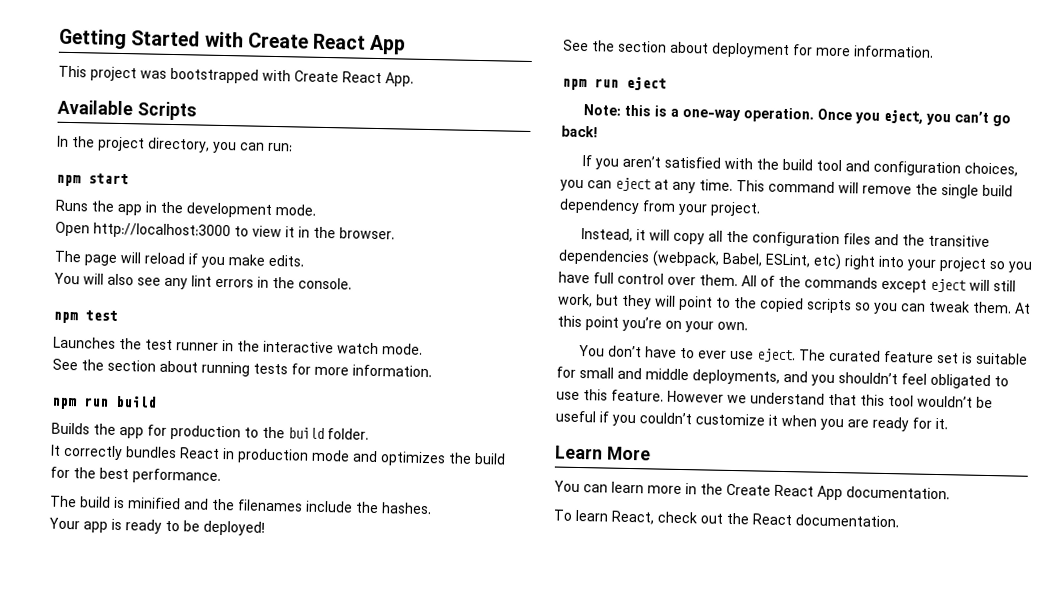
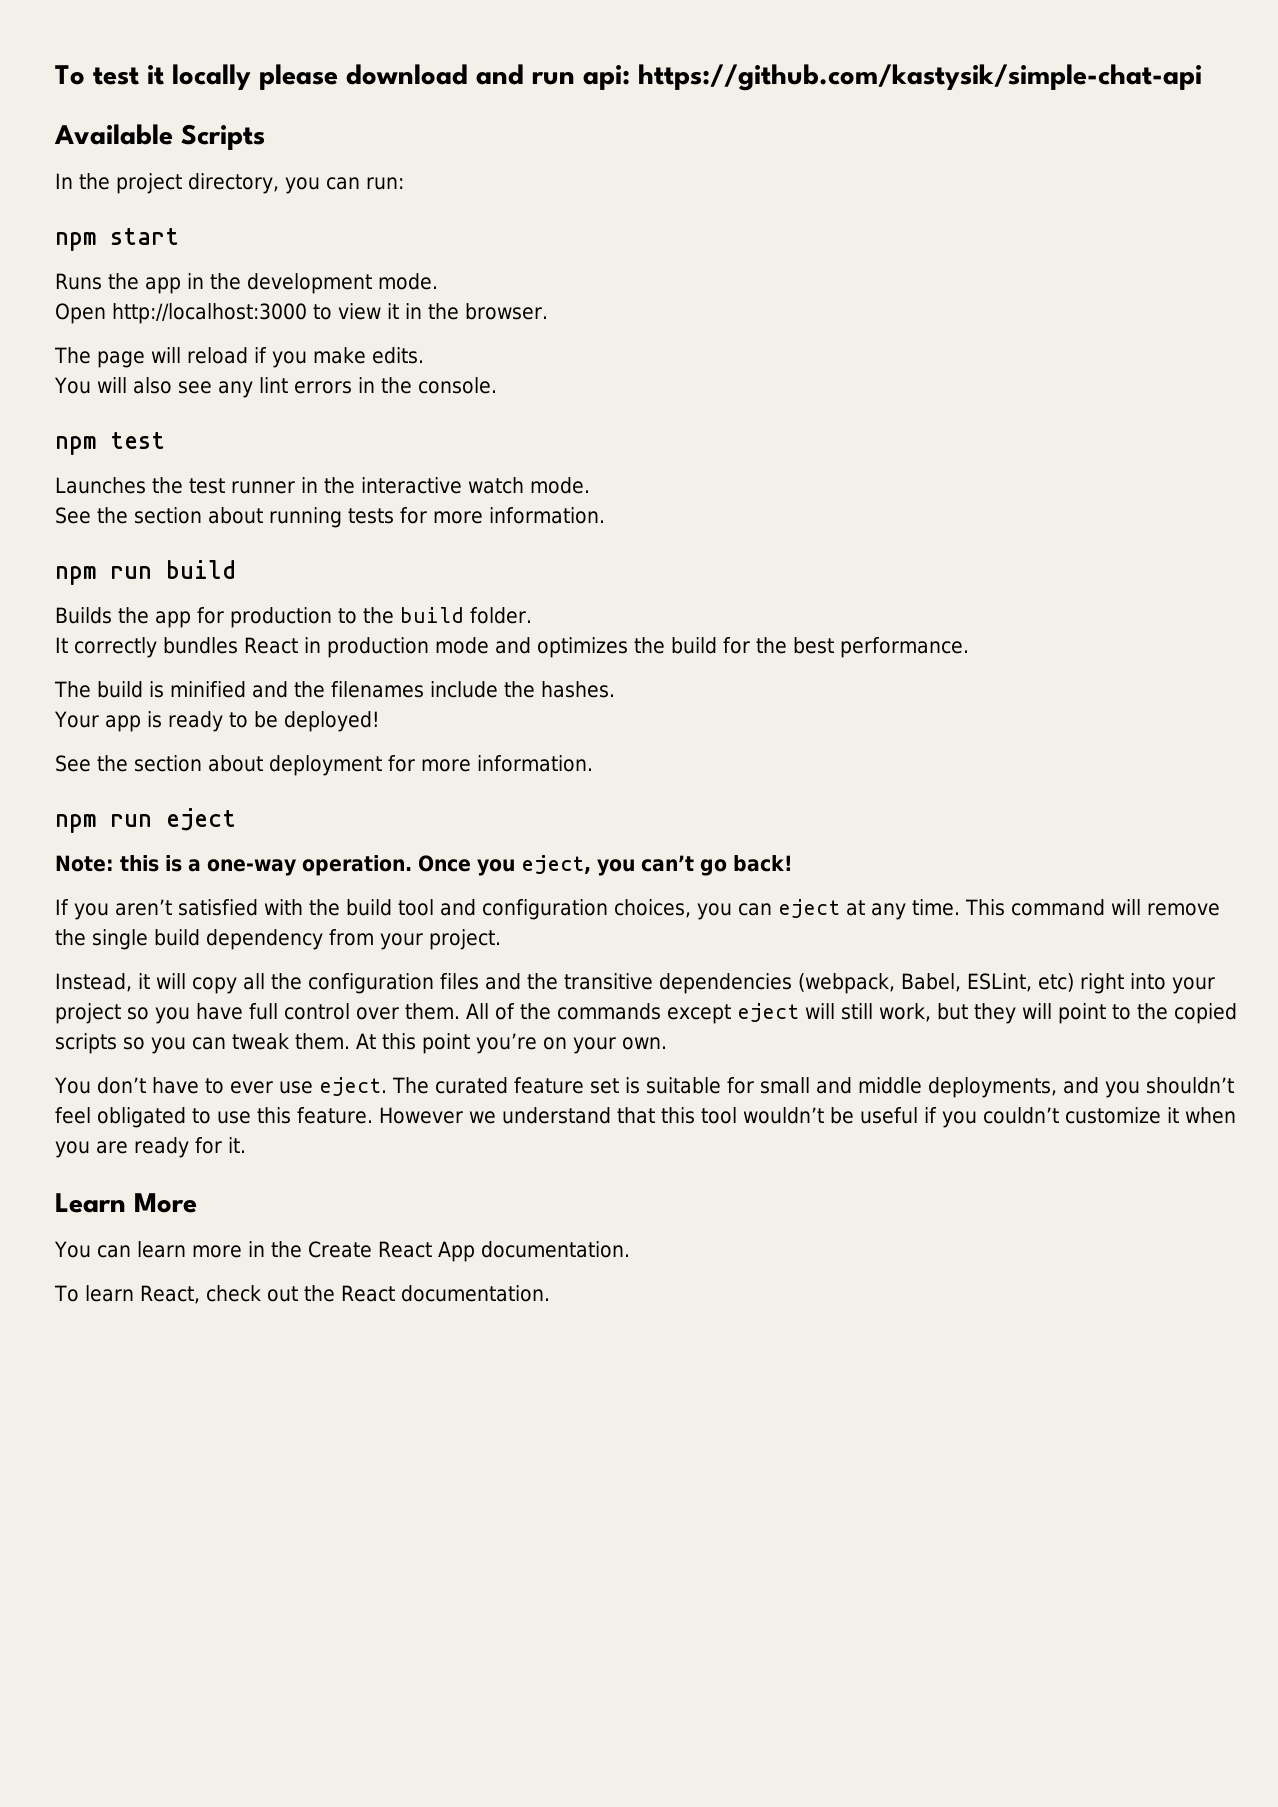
[58,28,407,55] [58,65,414,87] Getting Started with Create React App // This project was bootstrapped with Create React App. -> [55,64,1202,91] To test it locally please download and run api: https://github.com/kastysik/simple-chat-api

